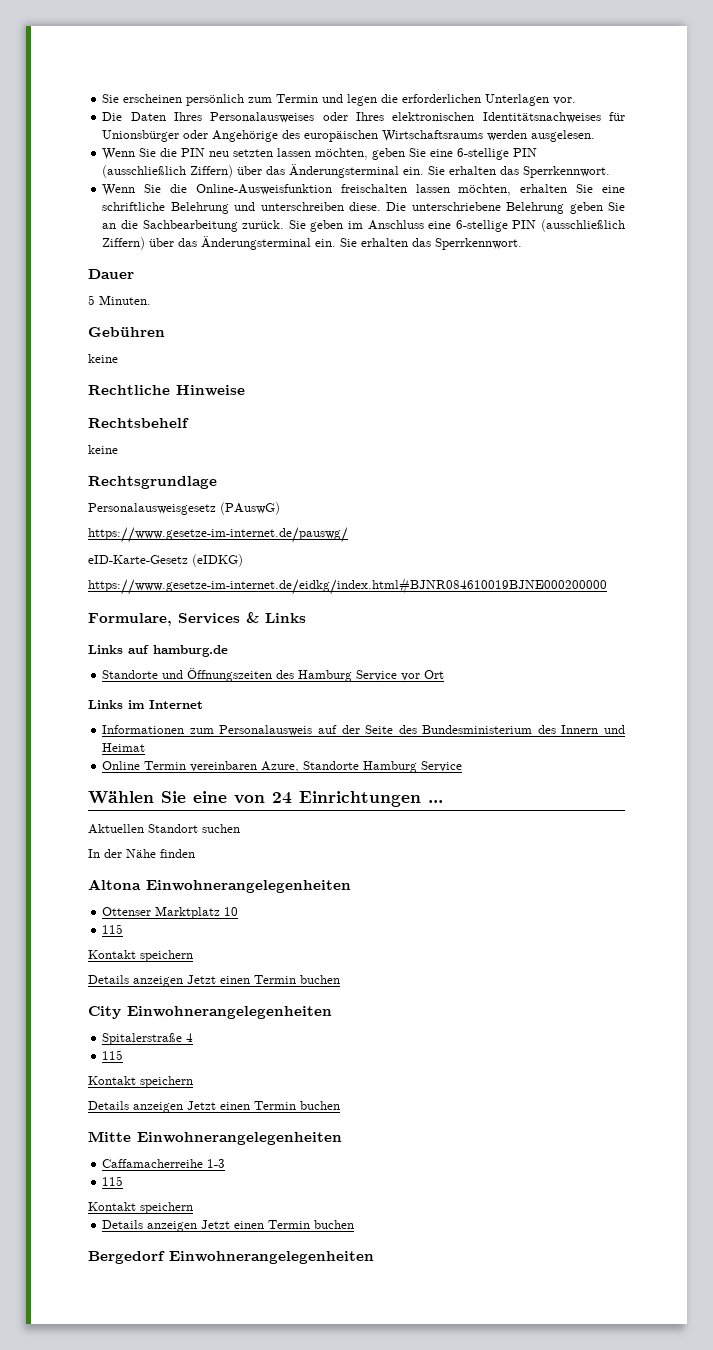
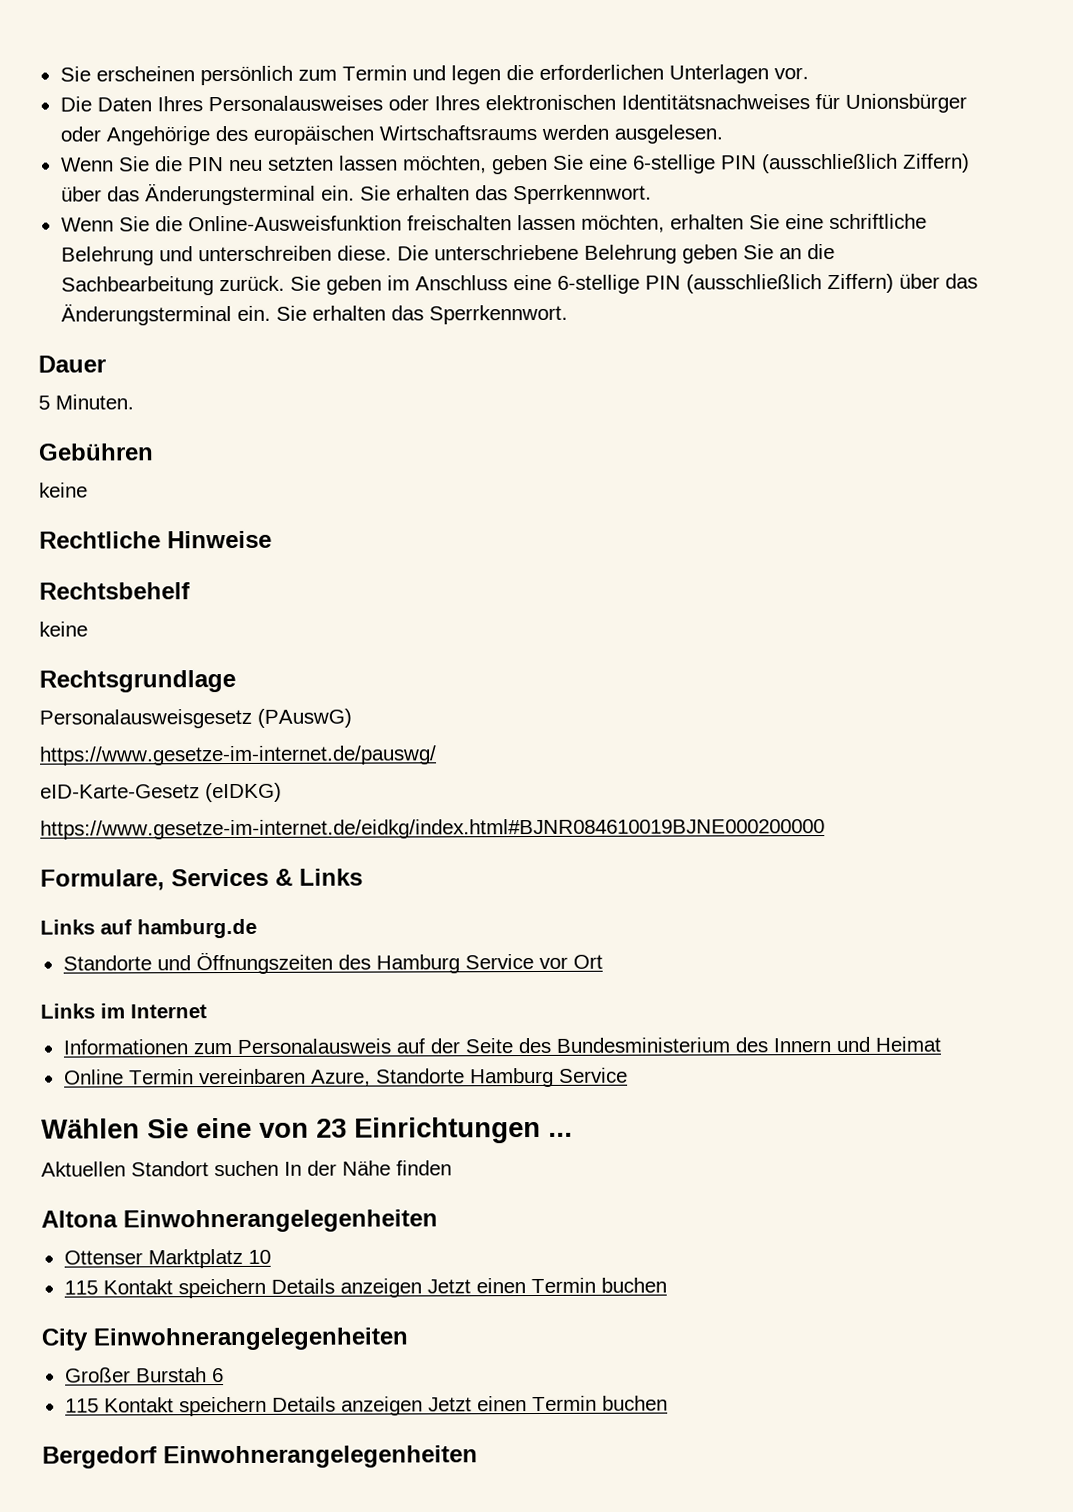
[272,792,292,804] 24 -> [316,1118,347,1138] 23
(240, 828) // -> (279, 1168) none
[88,950,193,962] // Kontakt speichern // -> [102,1278,266,1299] Kontakt speichern
[102,1033,194,1045] [102,1050,124,1060] [88,1076,193,1088] [88,1101,340,1113] [88,1131,342,1145] [102,1159,226,1168] [102,1176,124,1186] [88,1202,193,1214] Spitalerstraße 4 // 115 // Kontakt speichern // Details anzeigen Jetzt einen Termin buchen // Mitte Einwohnerangelegenheiten // Caffamacherreihe 1-3 // 115 // Kontakt speichern // -> [64,1367,224,1383] [64,1396,267,1417] Großer Burstah 6 // 115 Kontakt speichern

